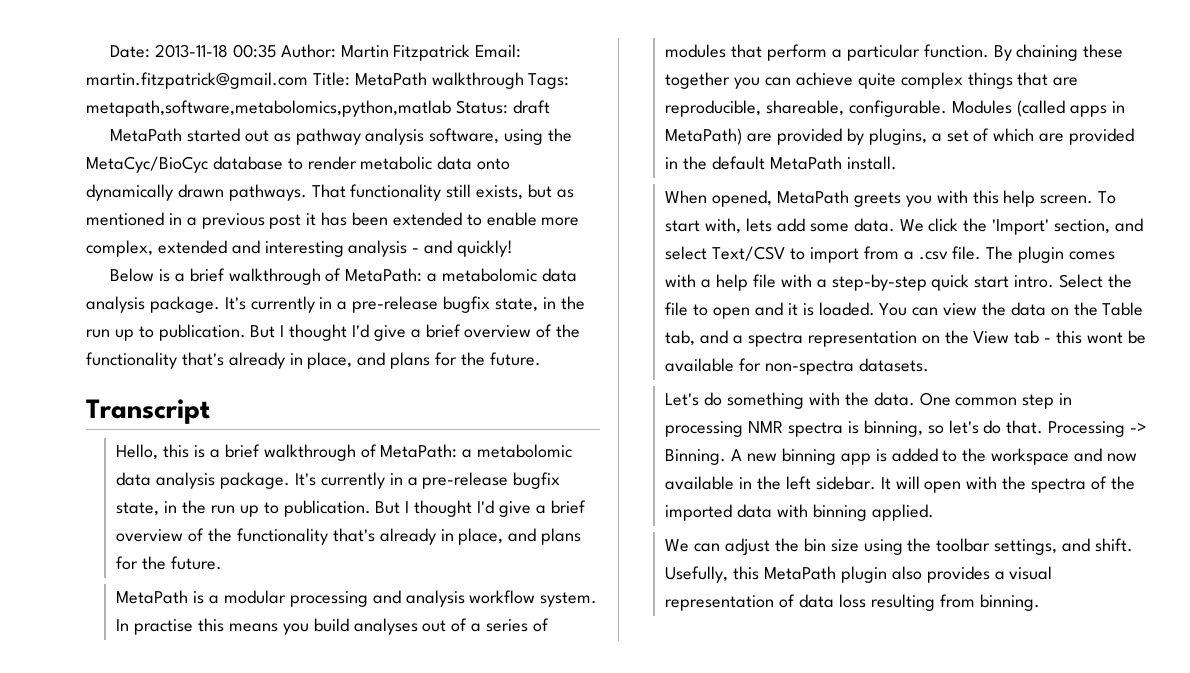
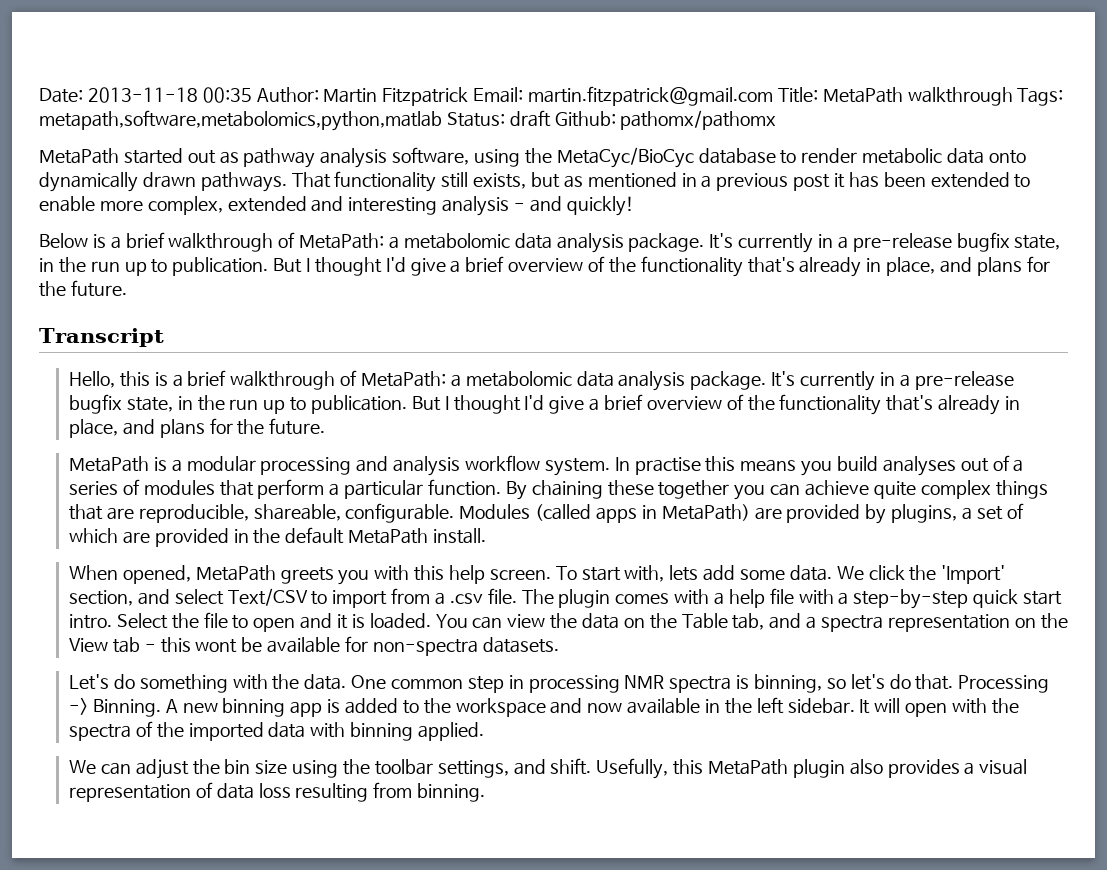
(550, 107) none -> [554,110,777,130] Github: pathomx/pathomx

